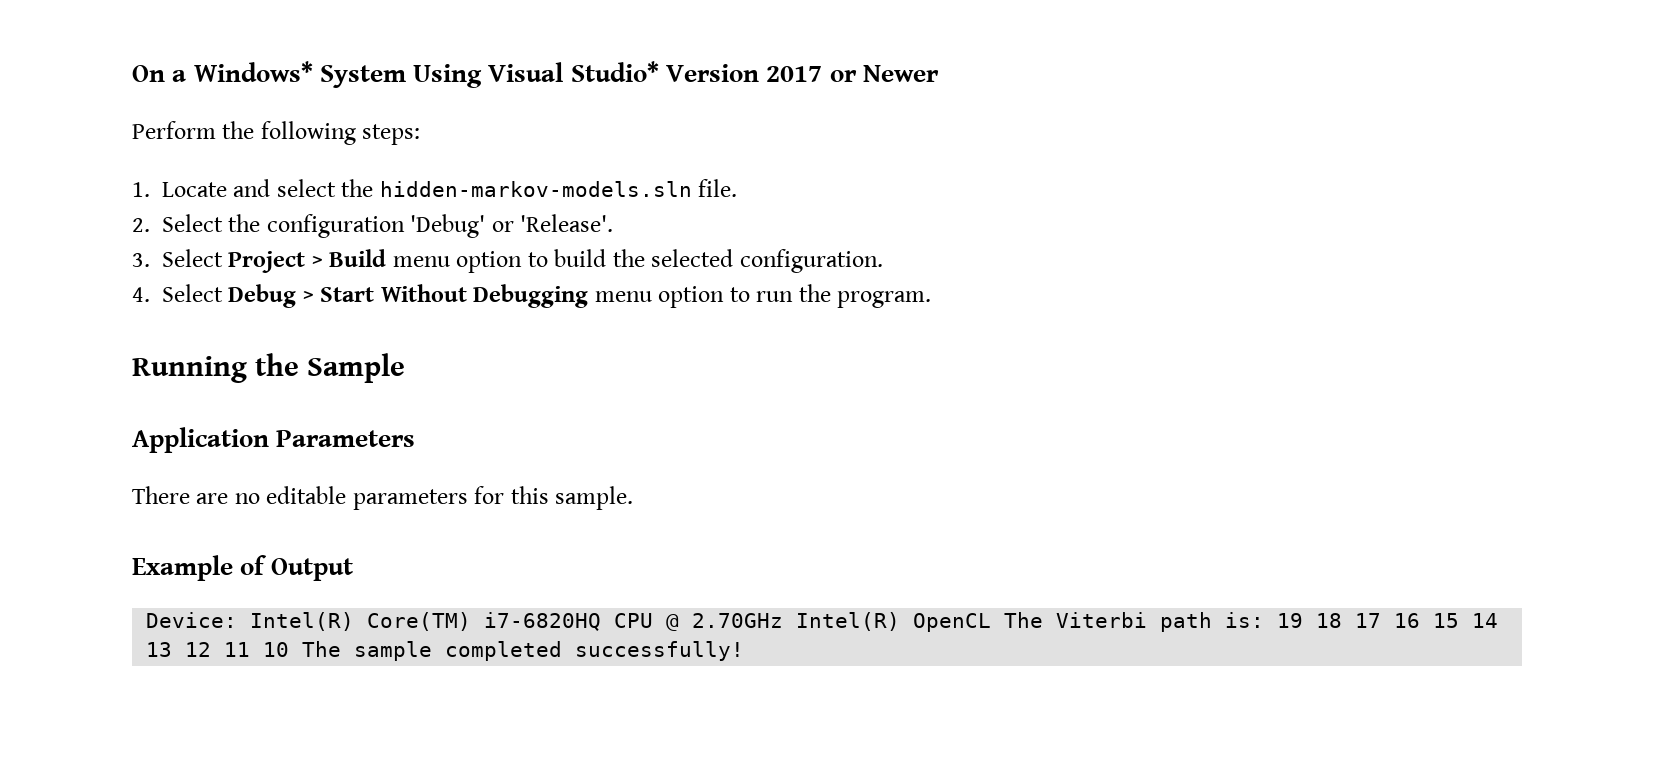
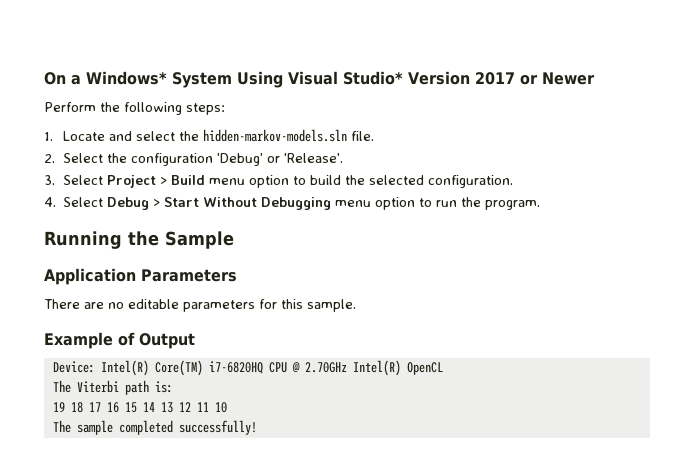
(992, 622) none -> (443, 368) //
(1265, 620) none -> (173, 387) //
(290, 649) none -> (227, 407) //

